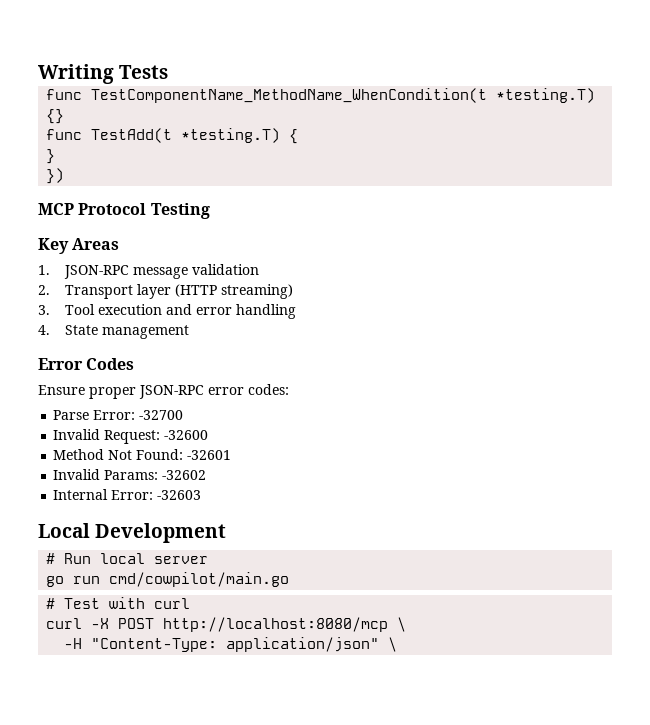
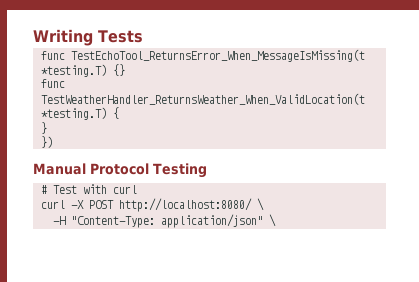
[91,88,488,103] TestComponentName_MethodName_WhenCondition(t -> [70,49,365,62] TestEchoTool_ReturnsError_When_MessageIsMissing(t
[91,128,173,143] TestAdd(t -> [40,93,365,105] TestWeatherHandler_ReturnsWeather_When_ValidLocation(t
[38,203,74,215] MCP -> [33,163,86,175] Manual
[38,238,120,254] [38,264,259,279] [38,284,293,299] [38,304,296,319] [38,325,189,339] [38,358,135,370] [38,384,289,399] [53,410,184,420] [53,429,209,444] [53,449,232,460] [53,469,207,480] [53,489,202,500] [38,523,227,543] [46,553,209,564] [46,572,290,587] // Key Areas // 1. JSON-RPC message validation // 2. Transport layer (HTTP streaming) // 3. Tool execution and error handling // 4. State management // Error Codes // Ensure proper JSON-RPC error codes: // Parse Error: -32700 // Invalid Request: -32600 // Method Not Found: -32601 // Invalid Params: -32602 // Internal Error: -32603 // Local Development // # Run local server // go run cmd/cowpilot/main.go -> (207, 170) none
[163,617,389,632] http://localhost:8080/mcp -> [118,198,252,212] http://localhost:8080/

